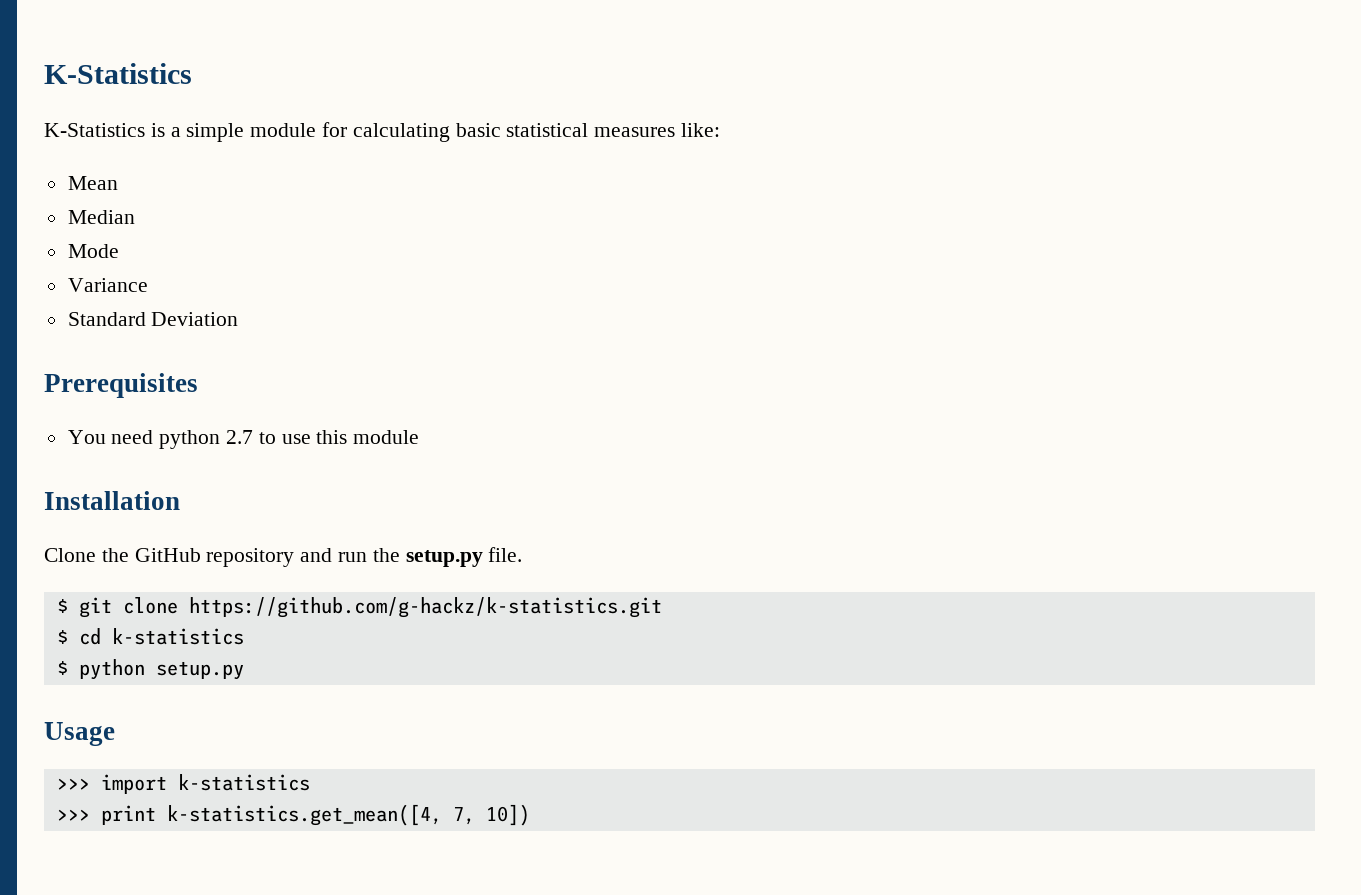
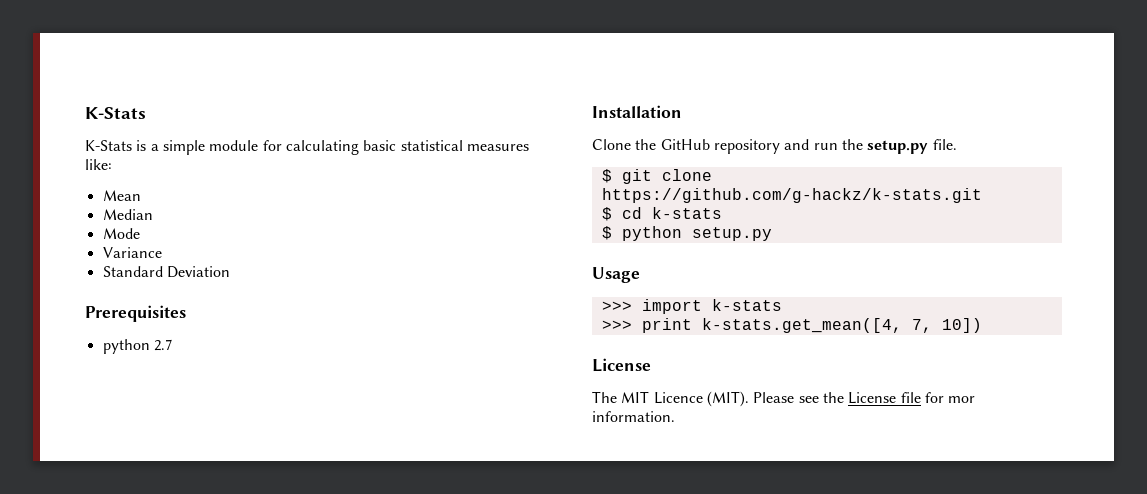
[44,63,192,84] [44,123,145,137] K-Statistics // K-Statistics -> [85,107,146,119] [85,140,132,151] K-Stats // K-Stats
[67,430,154,444] You need -> (186, 313) none
[258,430,420,444] to use this module -> (172, 345) none
[188,597,662,618] https://github.com/g-hackz/k-statistics.git -> [601,188,982,203] https://github.com/g-hackz/k-stats.git
[111,628,244,645] k-statistics -> [651,207,722,219] k-stats
[177,774,310,791] k-statistics -> [711,299,782,311] k-stats
[166,804,442,826] k-statistics.get_mean([4, -> [701,318,902,333] k-stats.get_mean([4,
(530, 815) none -> [592,358,651,372] [592,391,976,407] [592,411,675,422] // License // The MIT Licence (MIT). Please see the License file for mor information.

